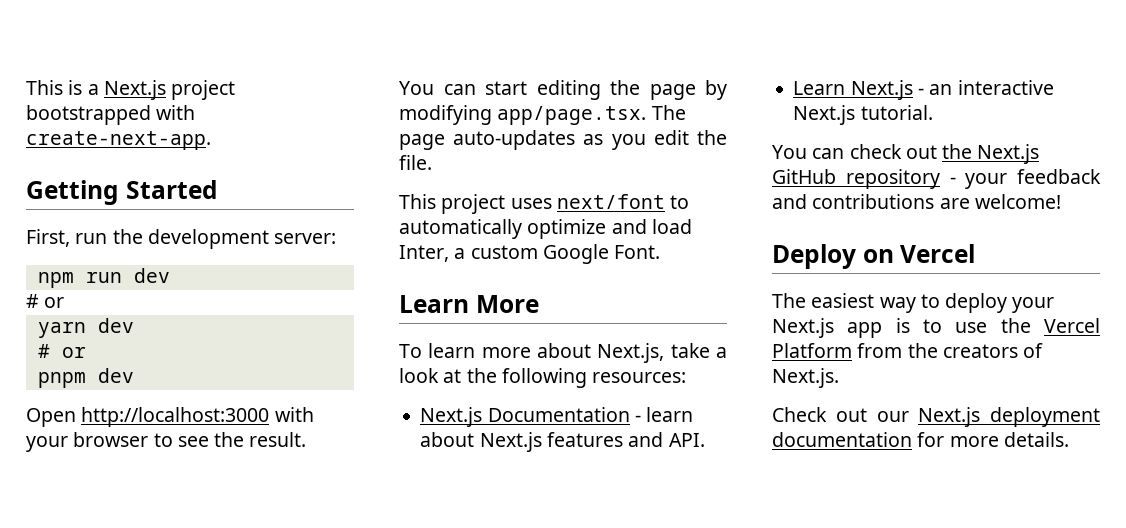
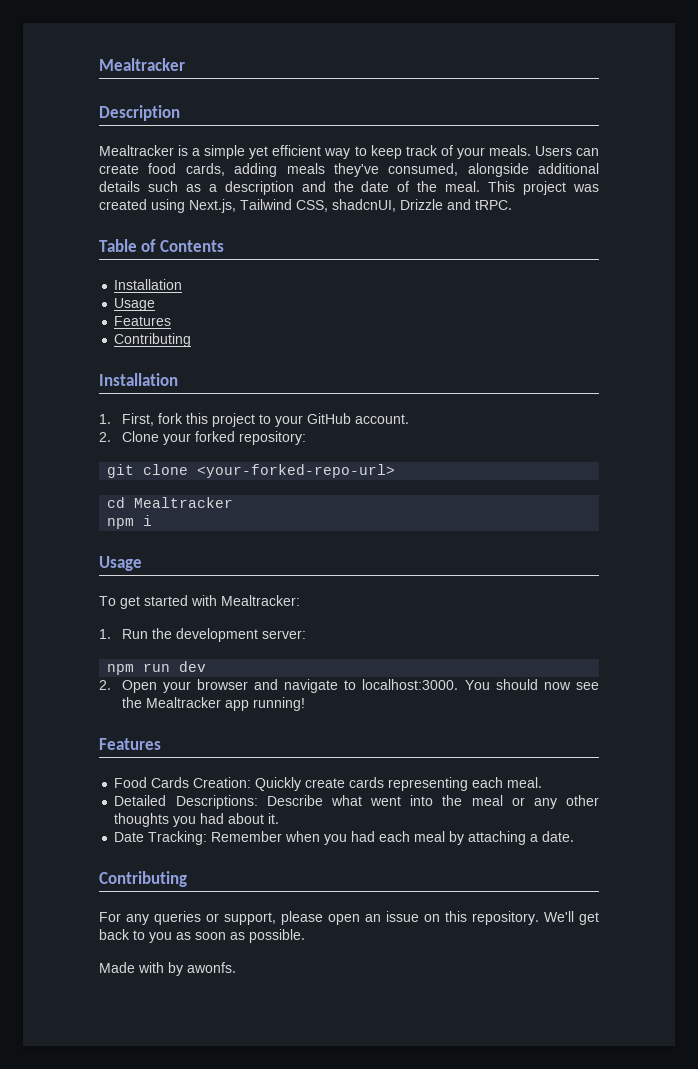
[26,80,236,100] [26,105,196,125] [26,131,211,150] [26,180,218,205] [26,229,108,247] This is a Next.js project bootstrapped with create-next-app. // Getting Started // First, run -> [99,58,185,71] [99,105,180,121] [99,145,599,159] [99,163,599,177] [99,181,599,195] [99,199,512,213] [99,239,224,252] [114,279,183,290] [114,298,156,311] [114,316,172,326] [114,333,192,347] [99,373,178,386] [99,413,409,427] [99,431,306,445] [107,464,396,478] [107,497,234,508] [107,515,153,529] [99,556,142,571] [99,595,300,609] [99,629,148,639] Mealtracker // Description // Mealtracker is a simple yet efficient way to keep track of your meals. Users can create food cards, adding meals they've consumed, alongside additional details such as a description and the date of the meal. This project was created using Next.js, Tailwind CSS, shadcnUI, Drizzle and tRPC. // Table of Contents // Installation // Usage // Features // Contributing // Installation // 1. First, fork this project to your GitHub account. // 2. Clone your forked repository: // git clone <your-forked-repo-url> // cd Mealtracker // npm i // Usage // To get started with Mealtracker: // 1. Run
[26,294,65,308] [37,318,134,338] [37,344,86,358] [37,368,134,388] [26,407,314,427] [26,432,307,452] [399,80,727,100] [399,105,686,125] [399,130,727,150] [399,155,432,170] [399,194,690,214] [399,219,692,239] [399,244,661,264] [399,295,539,313] [399,343,727,363] [399,368,687,388] [420,407,694,427] [420,432,705,452] [793,80,1054,100] [793,105,933,125] [772,144,1040,164] [772,169,1101,189] [772,194,1061,209] [772,244,976,269] [772,293,1055,313] [772,318,1100,338] [772,343,1044,358] [772,368,839,388] [772,407,1100,427] [772,432,1069,447] # or // yarn dev // # or // pnpm dev // Open http://localhost:3000 with your browser to see the result. // You can start editing the page by modifying app/page.tsx. The page auto-updates as you edit the file. // This project uses next/font to automatically optimize and load Inter, a custom Google Font. // Learn More // To learn more about Next.js, take a look at the following resources: // Next.js Documentation - learn about Next.js features and API. // Learn Next.js - an interactive Next.js tutorial. // You can check out the Next.js GitHub repository - your feedback and contributions are welcome! // Deploy on Vercel // The easiest way to deploy your Next.js app is to use the Vercel Platform from the creators of Next.js. // Check out our Next.js deployment documentation for more details. -> [99,679,599,693] [121,697,305,711] [99,738,161,750] [114,777,543,791] [114,795,600,809] [114,813,280,827] [114,831,575,845] [99,871,187,887] [99,911,599,925] [99,929,305,943] [99,962,236,976] 2. Open your browser and navigate to localhost:3000. You should now see the Mealtracker app running! // Features // Food Cards Creation: Quickly create cards representing each meal. // Detailed Descriptions: Describe what went into the meal or any other thoughts you had about it. // Date Tracking: Remember when you had each meal by attaching a date. // Contributing // For any queries or support, please open an issue on this repository. We'll get back to you as soon as possible. // Made with by awonfs.

